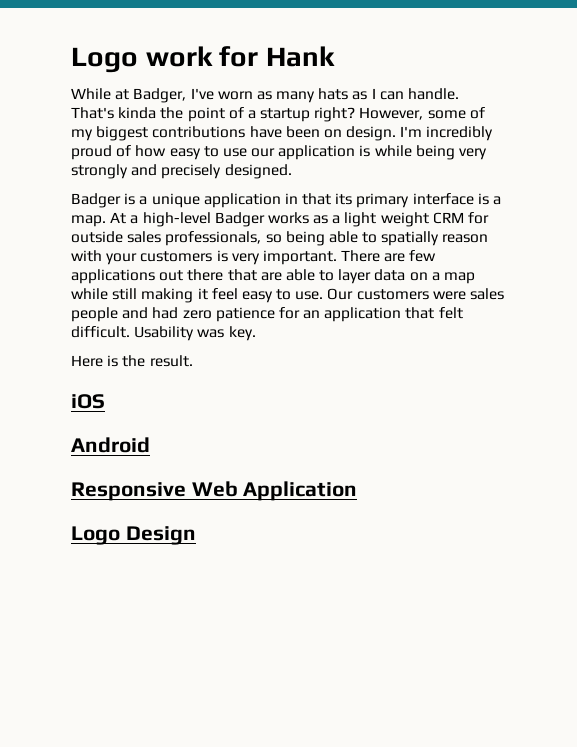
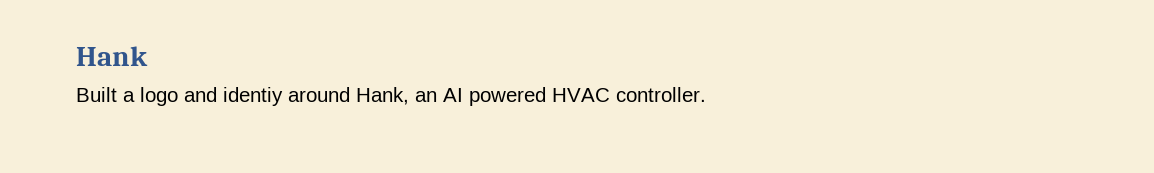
[71,46,335,73] [71,88,460,103] [71,107,485,122] [71,126,494,141] [71,145,488,160] [71,164,292,179] [71,193,502,208] [71,212,490,227] [71,231,489,246] [71,250,437,265] [71,269,476,284] [71,288,505,303] [71,307,463,322] [71,326,256,341] [71,355,193,367] [71,394,105,409] [71,437,150,453] [71,481,358,501] [71,526,196,545] Logo work for Hank // While at Badger, I've worn as many hats as I can handle. That's kinda the point of a startup right? However, some of my biggest contributions have been on design. I'm incredibly proud of how easy to use our application is while being very strongly and precisely designed. // Badger is a unique application in that its primary interface is a map. At a high-level Badger works as a light weight CRM for outside sales professionals, so being able to spatially reason with your customers is very important. There are few applications out there that are able to layer data on a map while still making it feel easy to use. Our customers were sales people and had zero patience for an application that felt difficult. Usability was key. // Here is the result. // iOS // Android // Responsive Web Application // Logo Design -> [76,46,148,66] [76,87,706,106] Hank // Built a logo and identiy around Hank, an AI powered HVAC controller.

